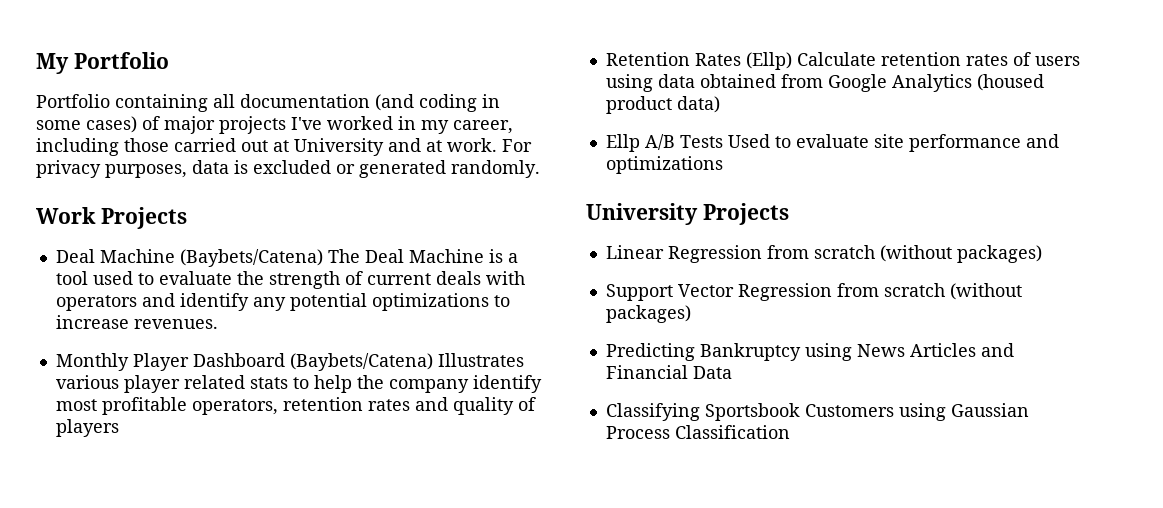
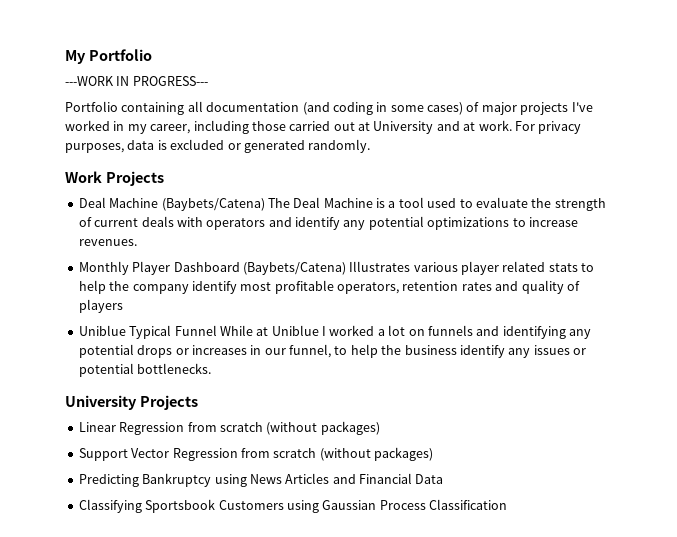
(169, 60) none -> [65,76,208,86] // ---WORK IN PROGRESS---
[605,52,1080,70] [605,74,1044,92] [605,96,720,114] [605,134,1059,152] [605,156,723,174] Retention Rates (Ellp) Calculate retention rates of users using data obtained from Google Analytics (housed product data) // Ellp A/B Tests Used to evaluate site performance and optimizations -> [78,325,591,339] [78,344,586,358] [78,363,212,377] Uniblue Typical Funnel While at Uniblue I worked a lot on funnels and identifying any potential drops or increases in our funnel, to help the business identify any issues or potential bottlenecks.

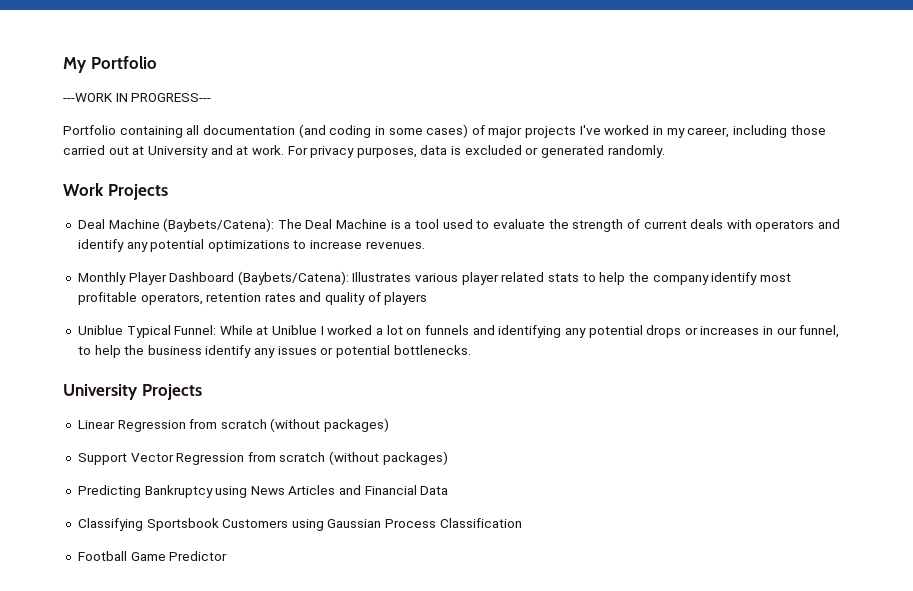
[161,198,265,211] (Baybets/Catena) -> [163,218,275,232] (Baybets/Catena):
[242,262,346,275] (Baybets/Catena) -> [237,271,349,285] (Baybets/Catena):
[174,325,217,336] Funnel -> [174,325,217,335] Funnel:
(507, 504) none -> [77,551,228,561] // Football Game Predictor

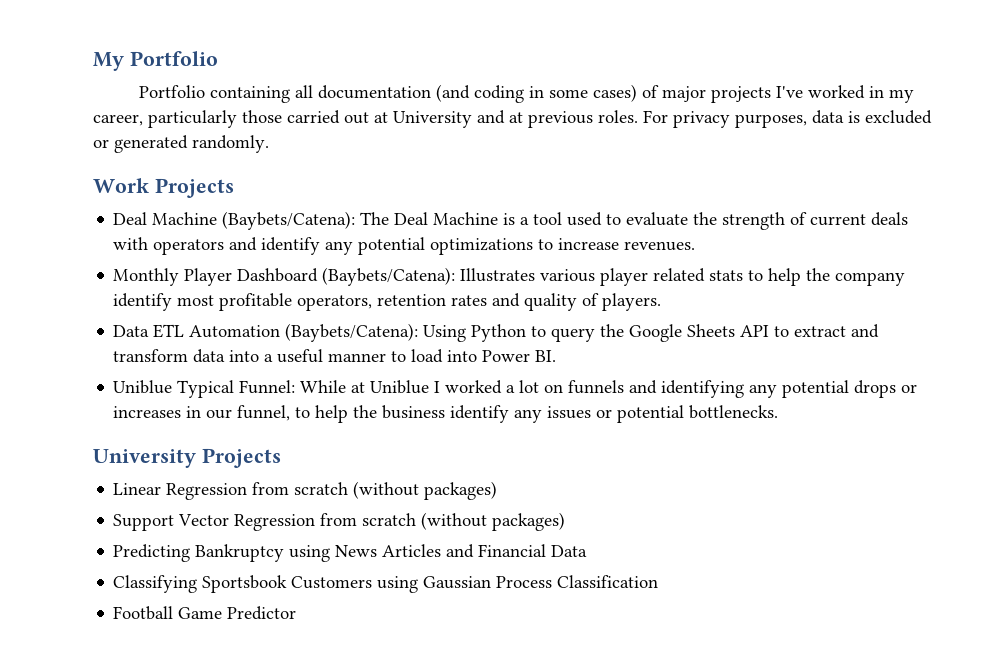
[63,93,212,102] // ---WORK IN PROGRESS--- -> (218, 58) none
[732,125,787,138] including -> [148,110,237,128] particularly
[251,145,284,155] work. -> [528,110,638,128] previous roles.
[384,292,428,305] players -> [602,293,662,311] [113,323,880,342] [113,349,557,363] players. // Data ETL Automation (Baybets/Catena): Using Python to query the Google Sheets API to extract and transform data into a useful manner to load into Power BI.

